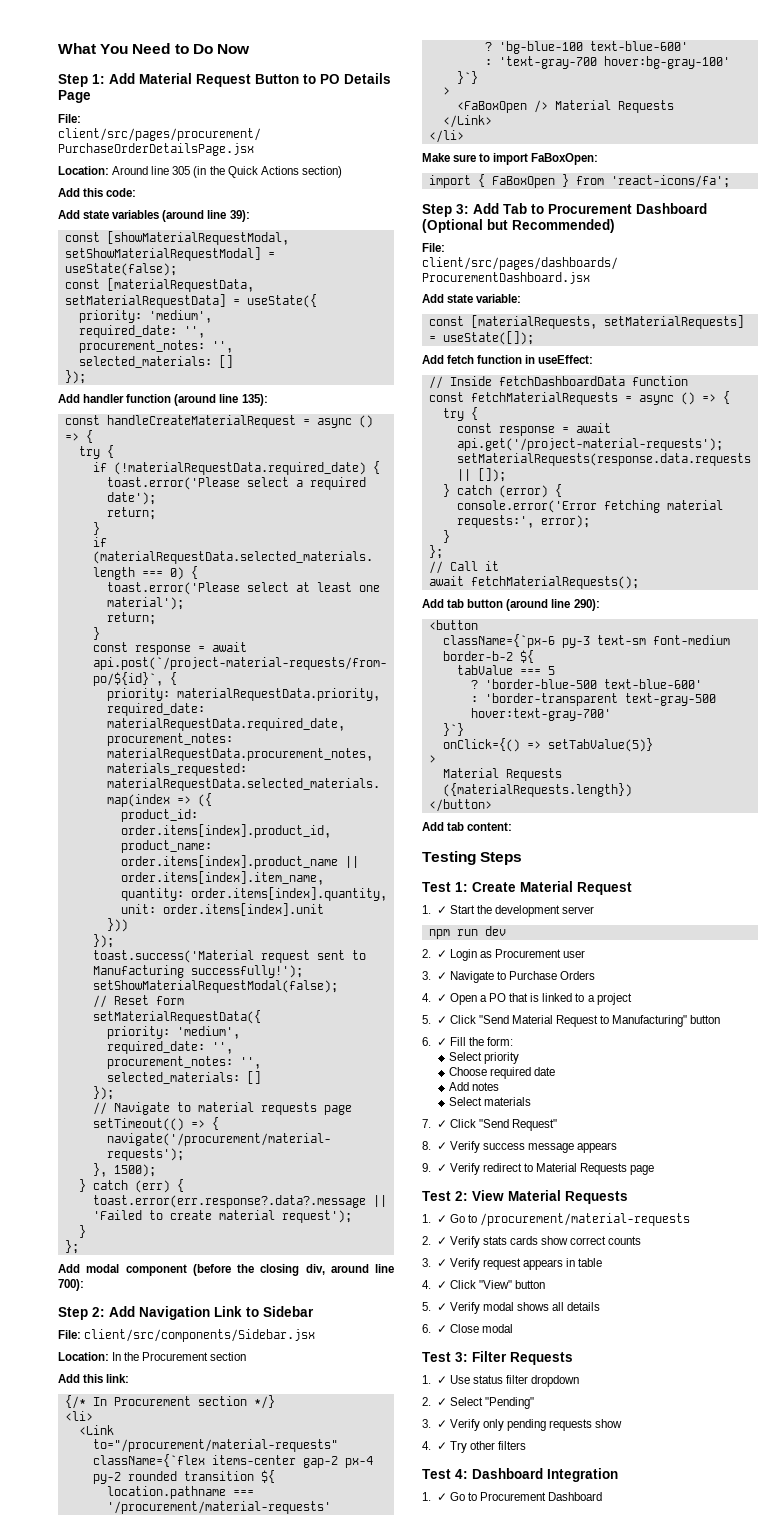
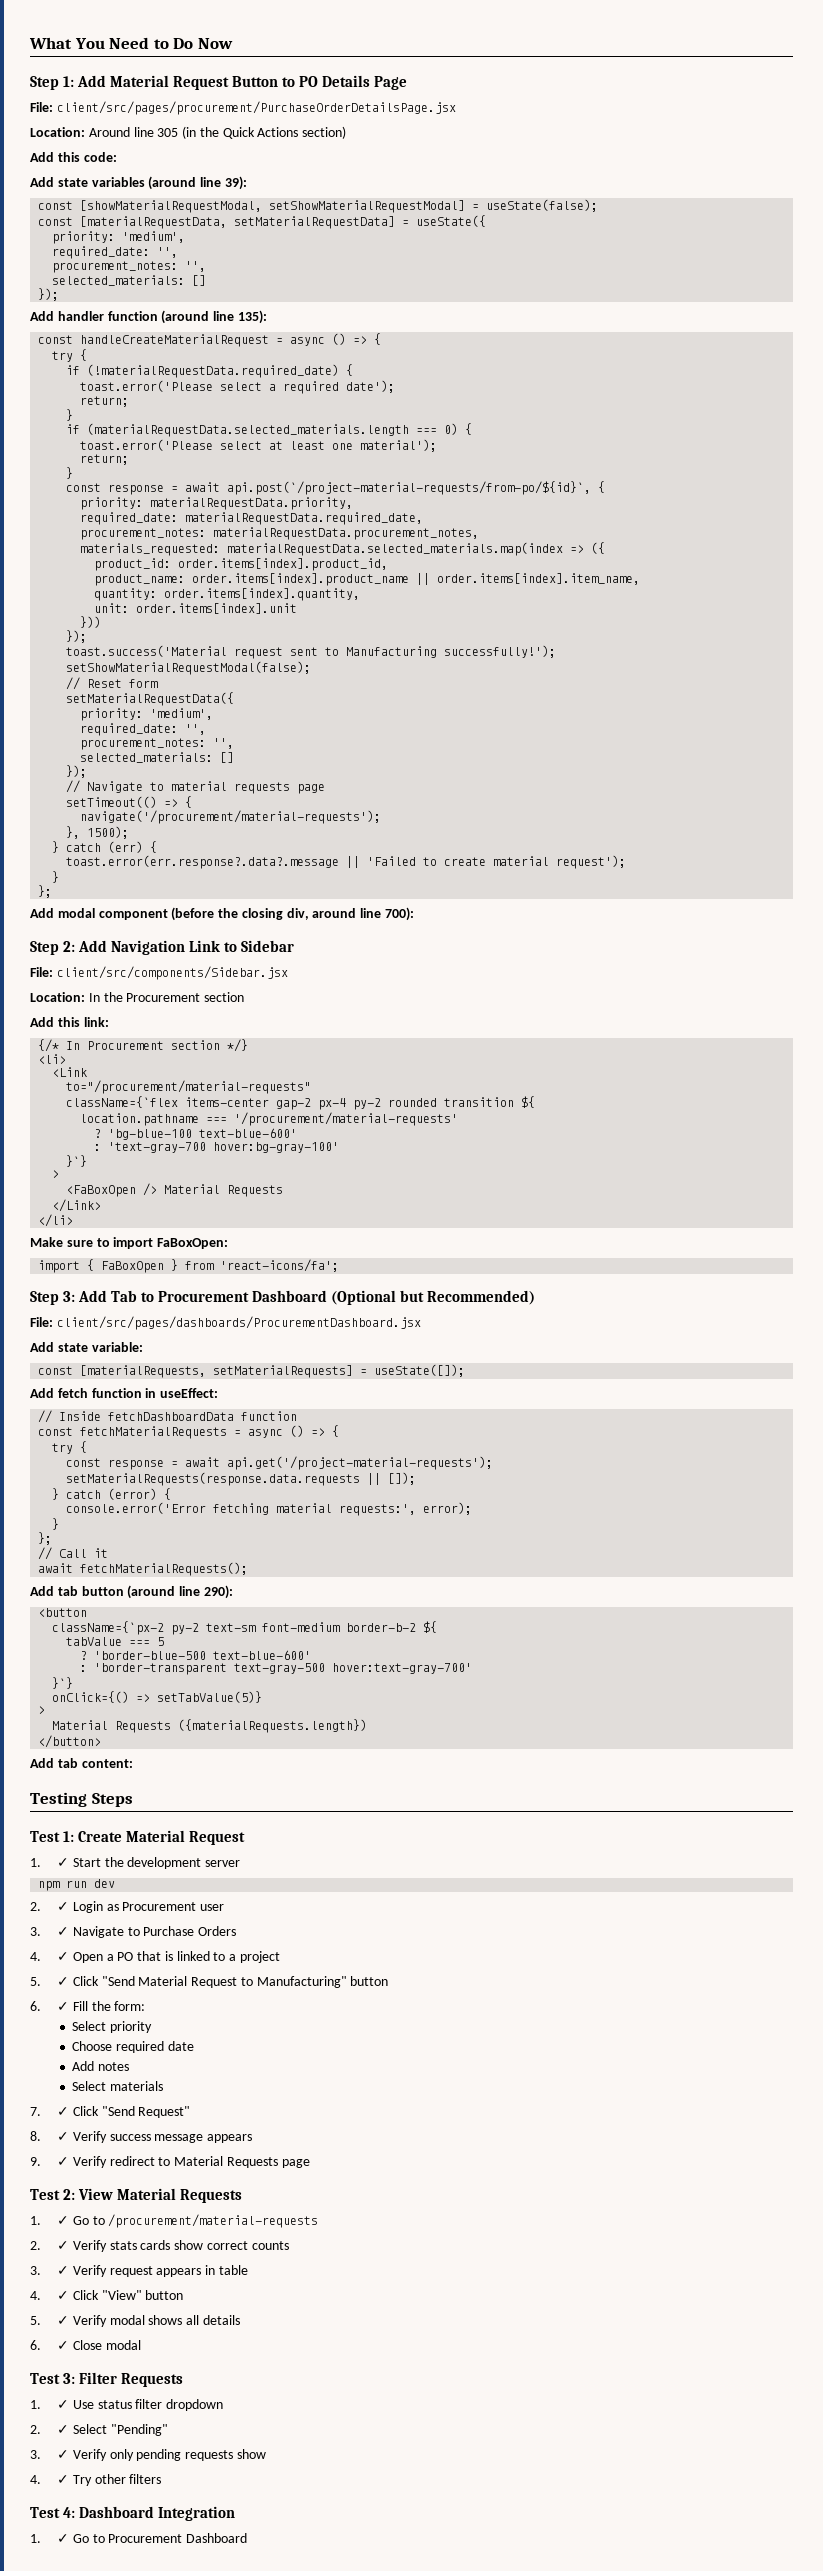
[442,634,590,648] className={`px-6 py-3 -> [52,1621,200,1635] className={`px-2 py-2

